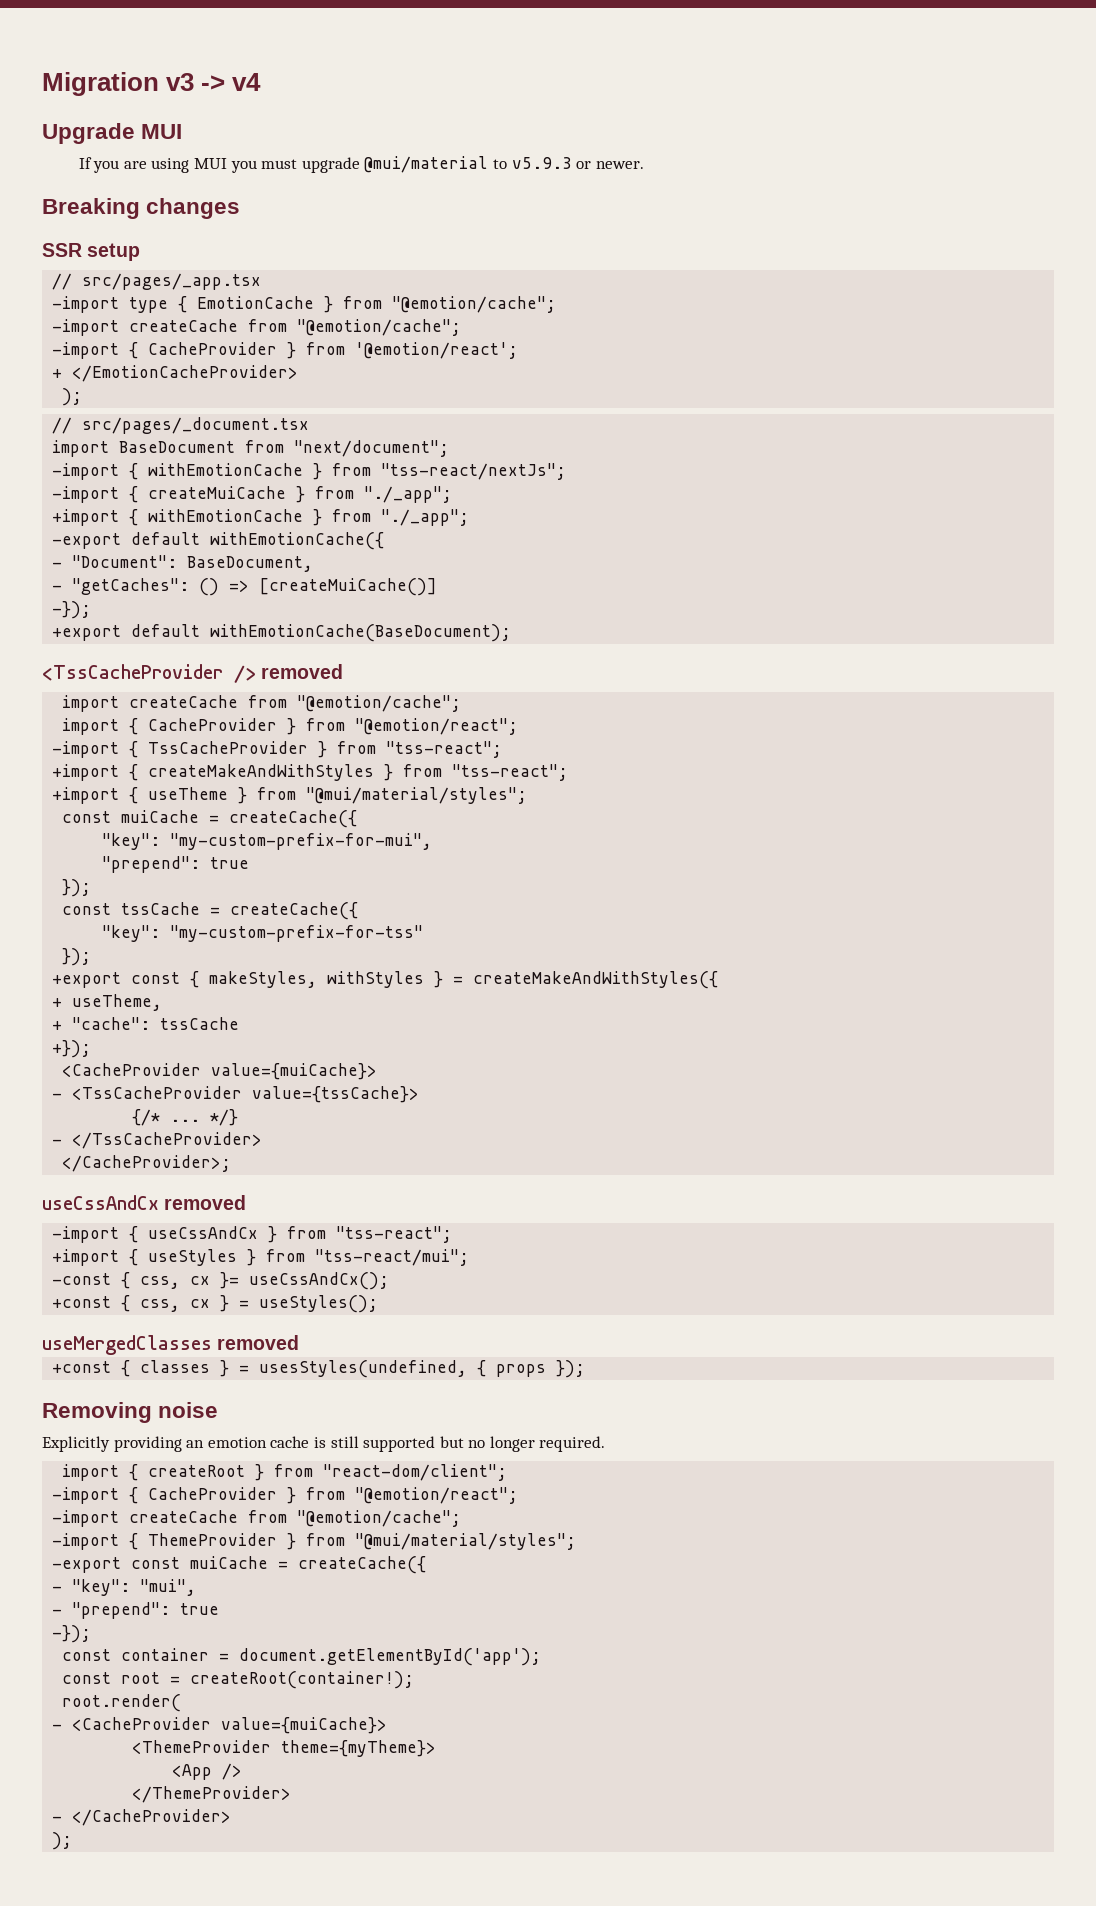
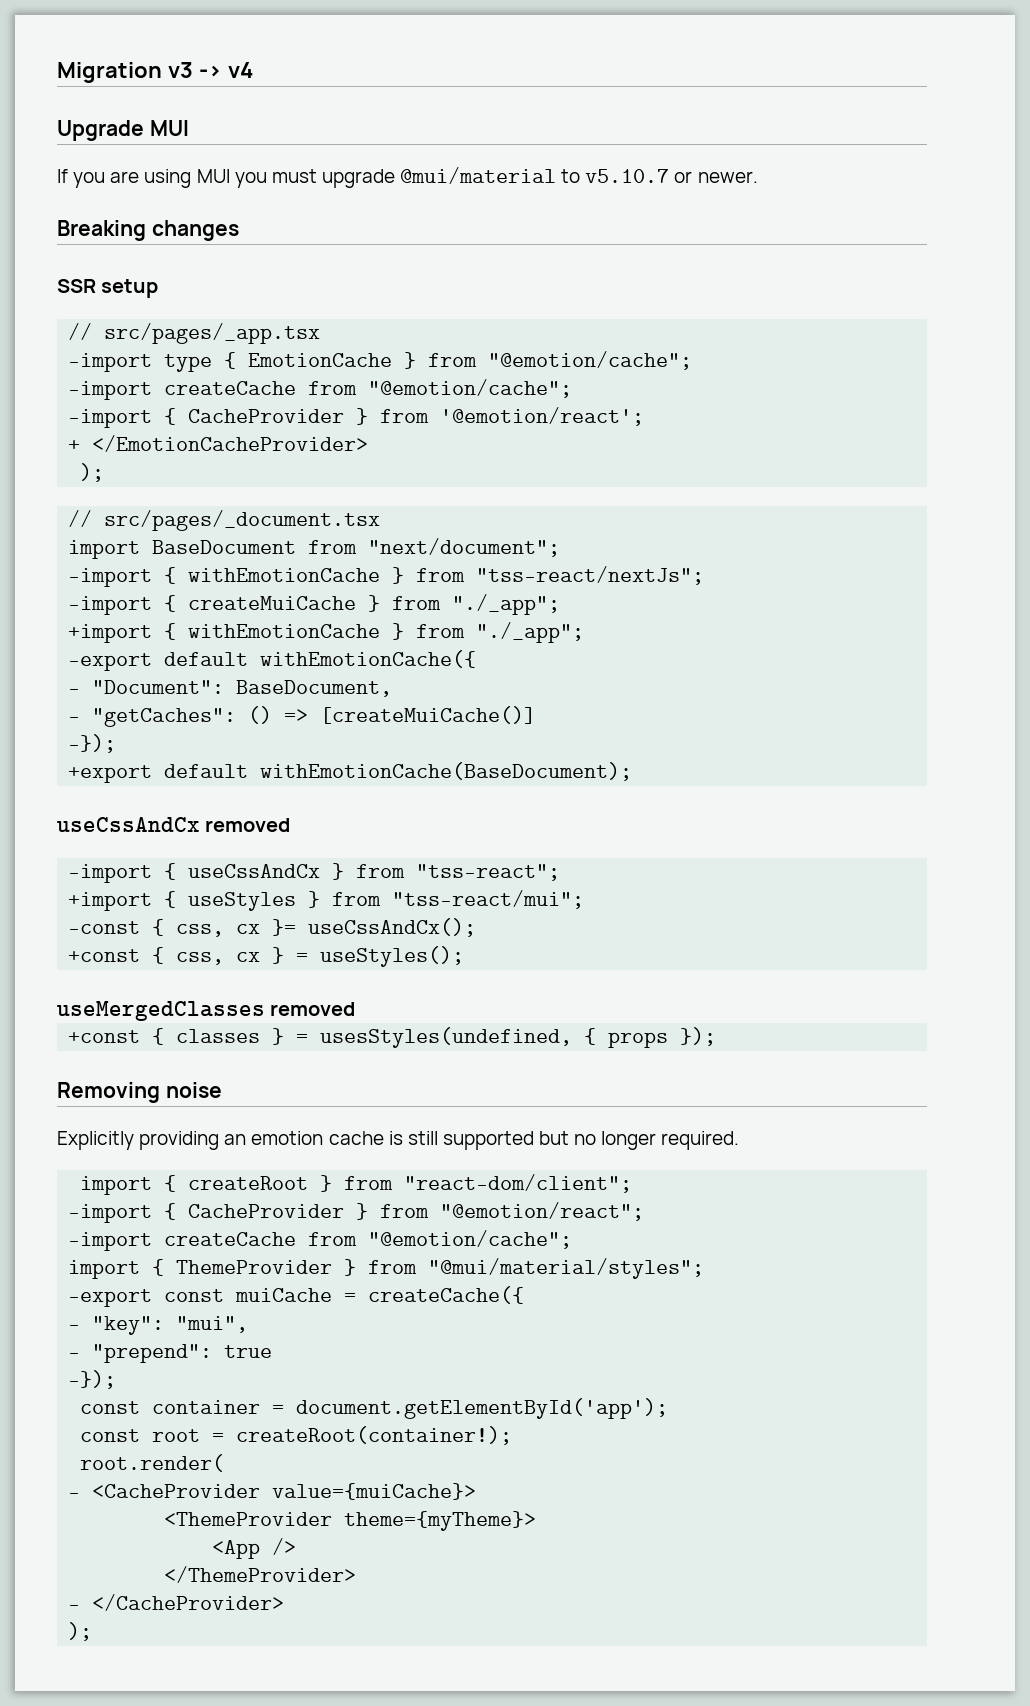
[511,157,572,169] v5.9.3 -> [585,169,670,183] v5.10.7
[42,664,344,683] [62,695,462,712] [62,718,519,735] [52,741,503,758] [52,764,569,781] [52,787,528,804] [62,810,358,828] [102,833,433,850] [102,856,250,873] [62,879,92,897] [62,902,359,920] [102,925,424,942] [62,948,92,966] [52,971,719,989] [52,994,163,1011] [52,1017,240,1030] [52,1040,92,1058] [62,1063,378,1080] [52,1086,420,1103] [132,1109,239,1126] [52,1132,263,1149] [62,1155,232,1172] // <TssCacheProvider /> removed // import createCache from "@emotion/cache"; // import { CacheProvider } from "@emotion/react"; // -import { TssCacheProvider } from "tss-react"; // +import { createMakeAndWithStyles } from "tss-react"; // +import { useTheme } from "@mui/material/styles"; // const muiCache = createCache({ // "key": "my-custom-prefix-for-mui", // "prepend": true // }); // const tssCache = createCache({ // "key": "my-custom-prefix-for-tss" // }); // +export const { makeStyles, withStyles } = createMakeAndWithStyles({ // + useTheme, // + "cache": tssCache // +}); // <CacheProvider value={muiCache}> // - <TssCacheProvider value={tssCache}> // {/* ... */} // - </TssCacheProvider> // </CacheProvider>; -> (633, 771) none
[52,1533,120,1550] -import -> [68,1260,141,1279] import

